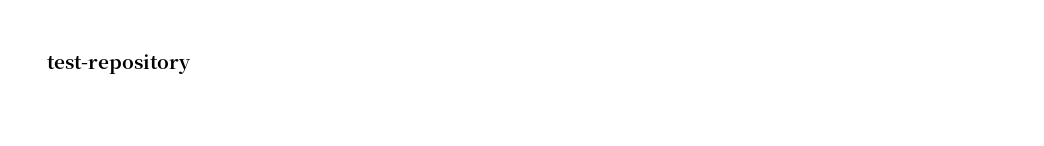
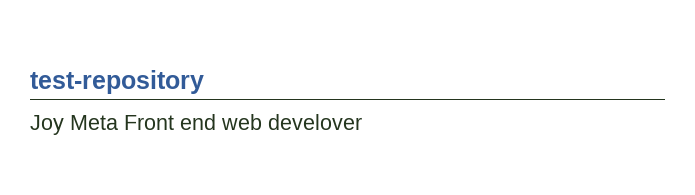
(191, 64) none -> [30,114,362,135] // Joy Meta Front end web develover

